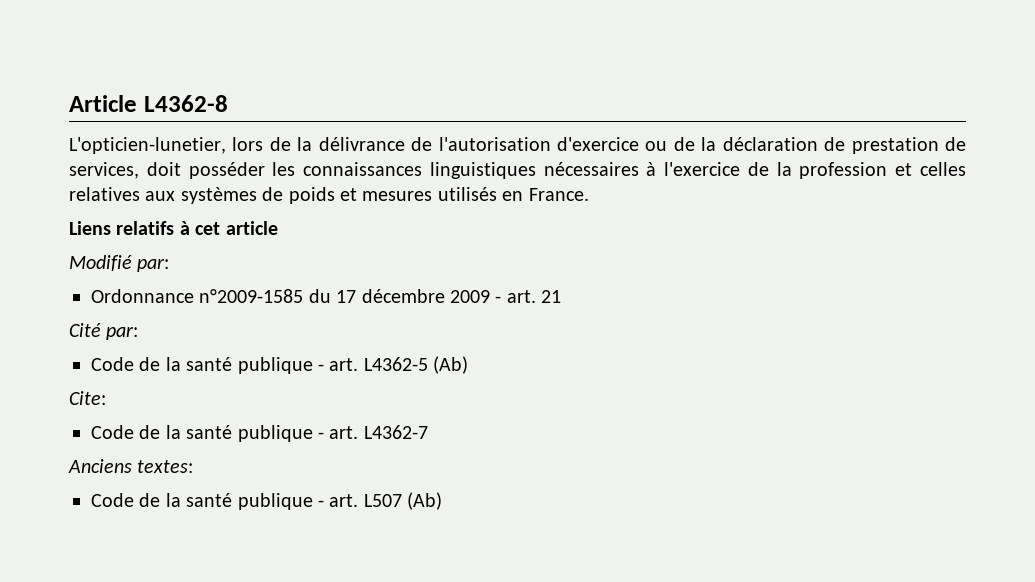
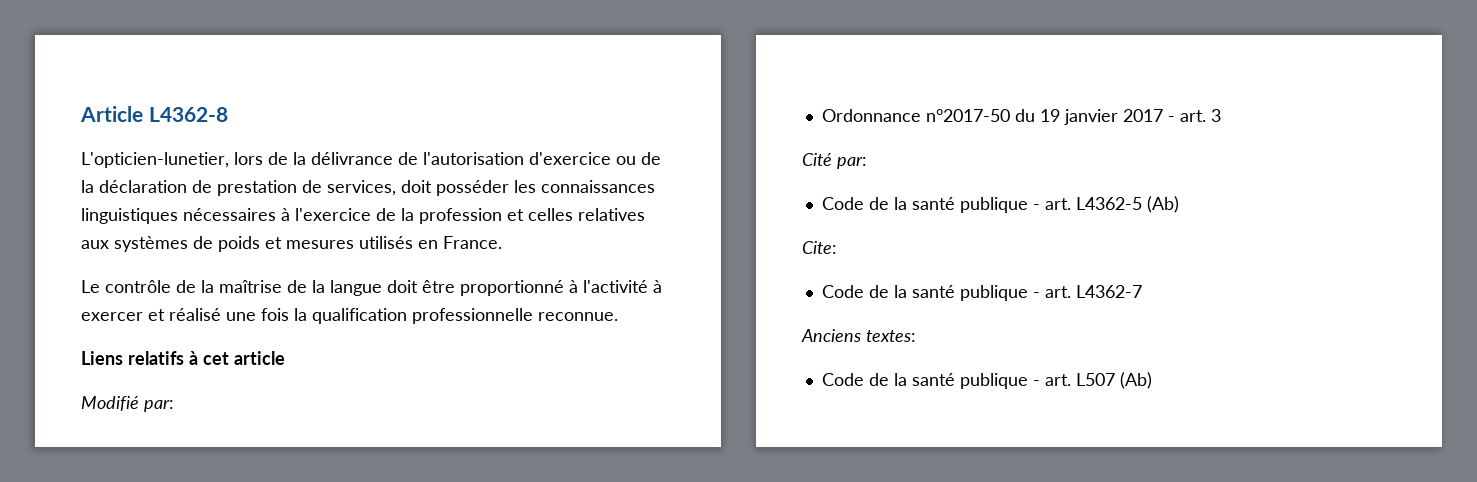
(589, 194) none -> [81,280,662,296] [81,308,618,324] // Le contrôle de la maîtrise de la langue doit être proportionné à l'activité à exercer et réalisé une fois la qualification professionnelle reconnue.
[199,289,562,303] n°2009-1585 du 17 décembre 2009 - art. 21 -> [925,109,1221,125] n°2017-50 du 19 janvier 2017 - art. 3

